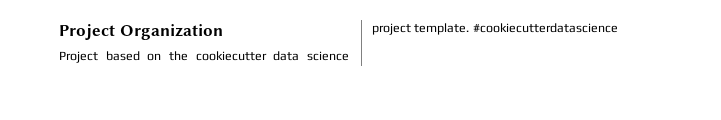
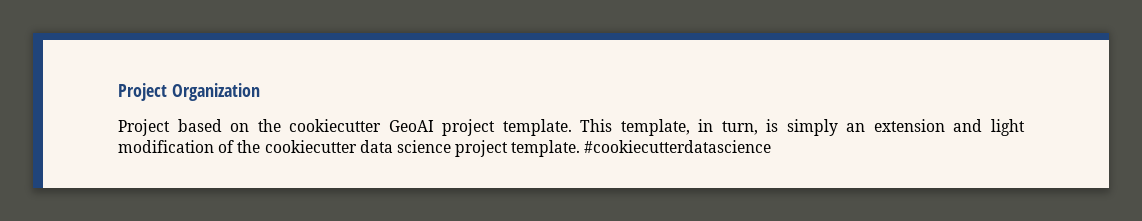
(267, 56) none -> [388,119,1025,136] [118,140,357,153] GeoAI project template. This template, in turn, is simply an extension and light modification of the cookiecutter

